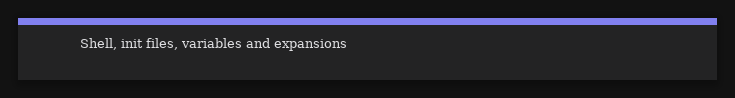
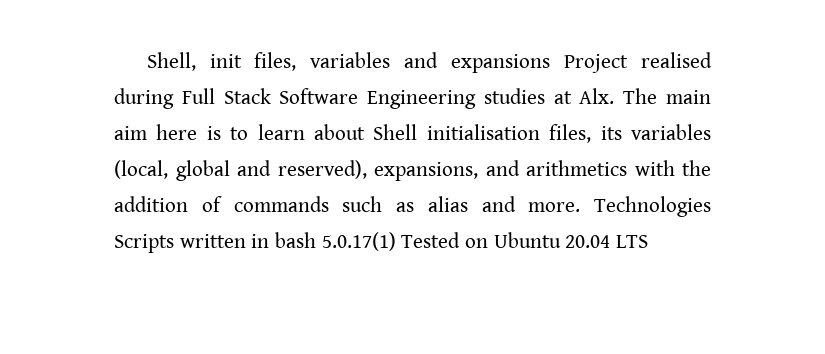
(347, 45) none -> [564,52,712,73] [114,88,711,109] [114,124,711,143] [114,160,711,181] [114,196,711,217] [114,232,649,253] Project realised during Full Stack Software Engineering studies at Alx. The main aim here is to learn about Shell initialisation files, its variables (local, global and reserved), expansions, and arithmetics with the addition of commands such as alias and more. Technologies Scripts written in bash 5.0.17(1) Tested on Ubuntu 20.04 LTS

